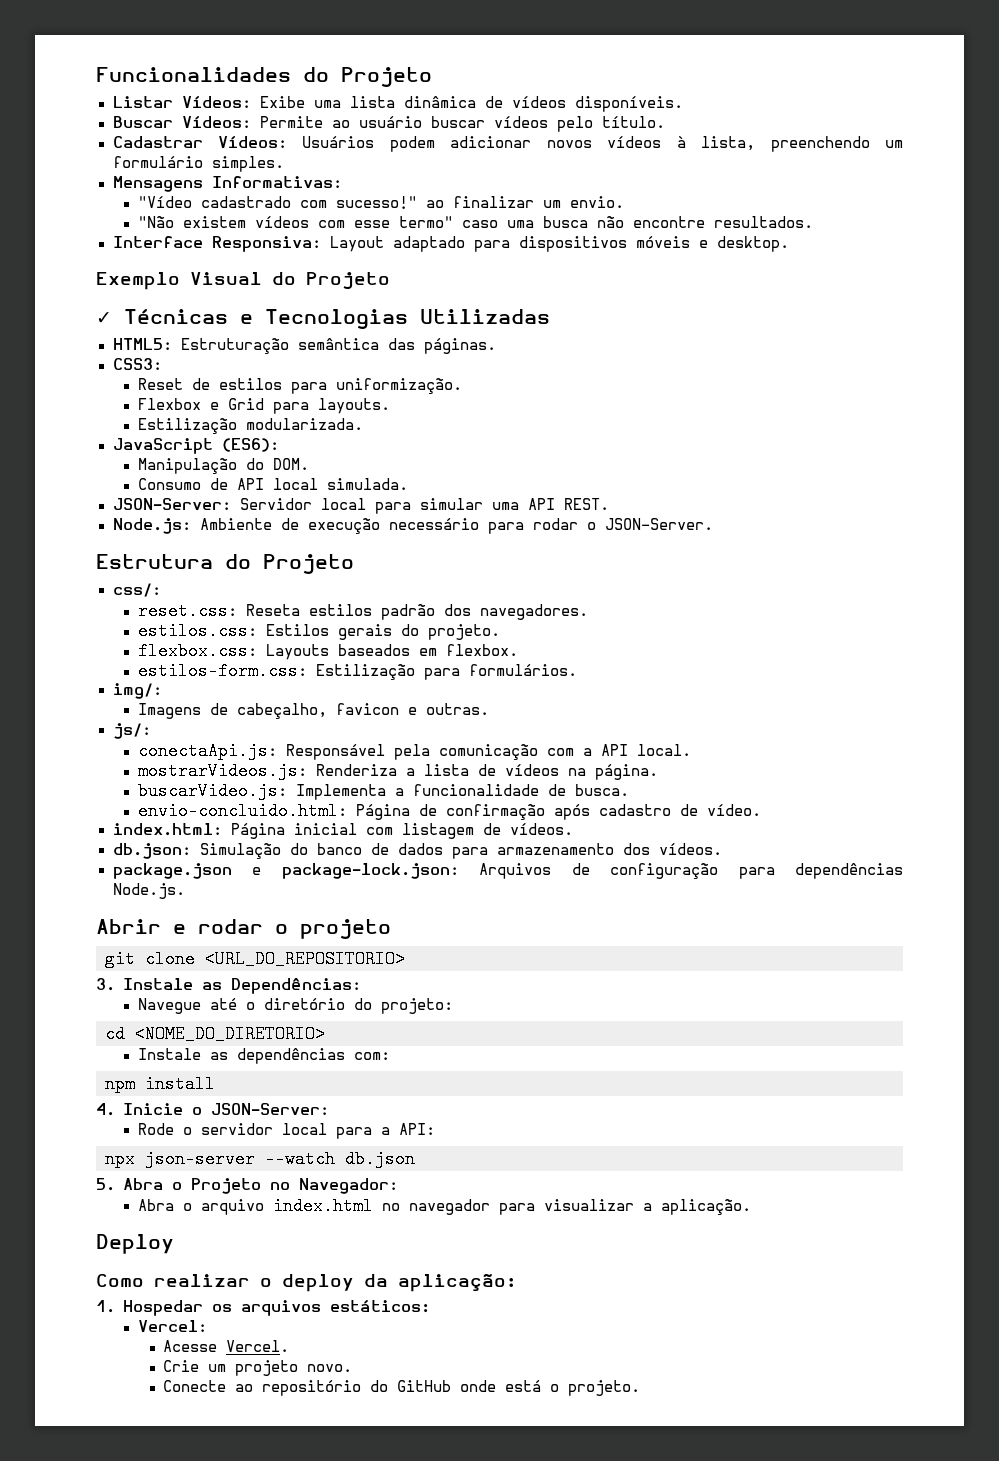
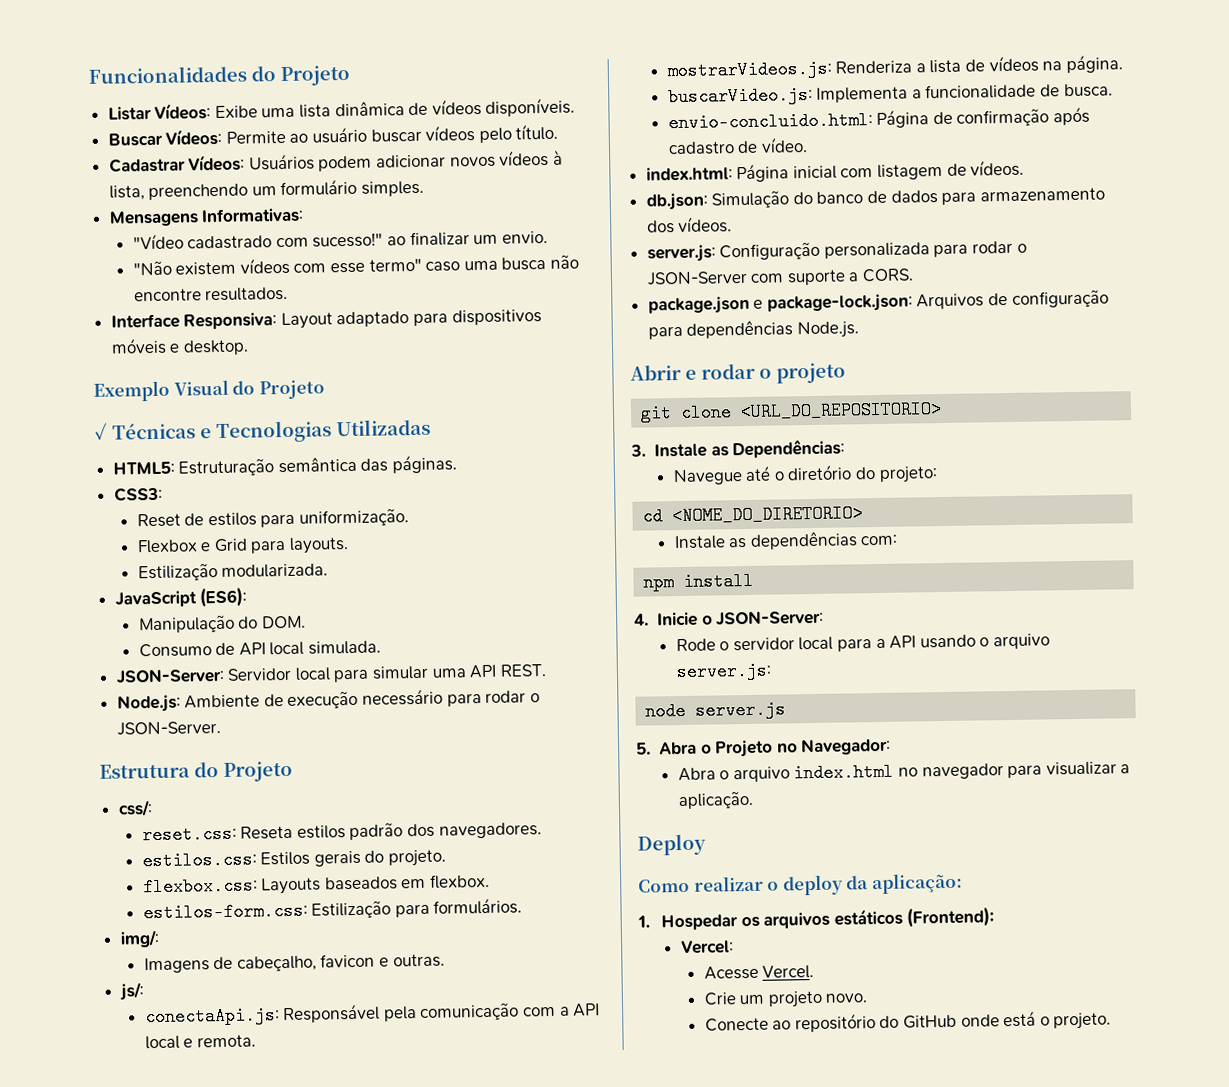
[636,744,691,756] local. -> [144,1034,256,1050] local e remota.
(722, 849) none -> [646,240,1027,263] [646,268,915,286] // server.js: Configuração personalizada para rodar o JSON-Server com suporte a CORS.
[398,1123,435,1135] [105,1150,415,1168] API: // npx json-server --watch db.json -> [889,633,1050,650] [675,661,772,682] [645,700,787,721] API usando o arquivo server.js: // node server.js
[329,1300,430,1313] estáticos: -> [833,906,995,928] estáticos (Frontend):

